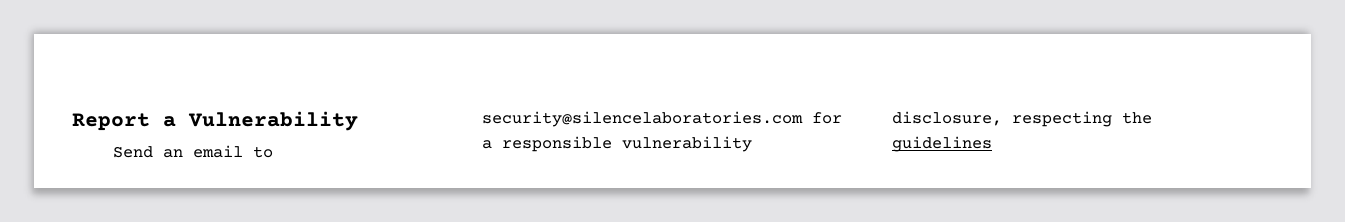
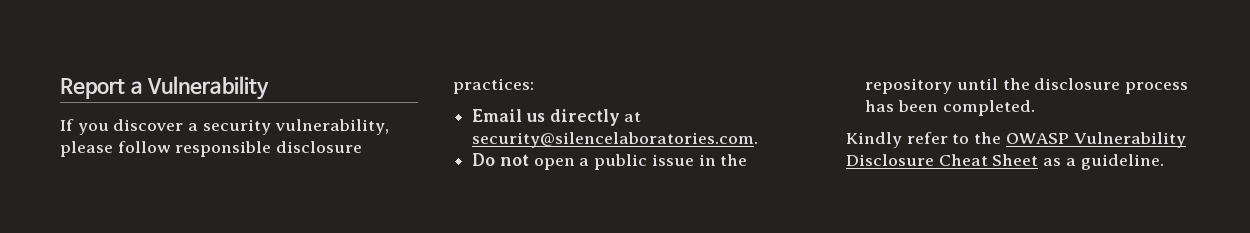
[113,145,274,158] [482,111,842,127] [482,136,752,152] [892,111,1152,127] [892,136,992,152] Send an email to security@silencelaboratories.com for a responsible vulnerability disclosure, respecting the guidelines -> [60,119,389,135] [60,141,363,157] [453,78,534,94] [472,109,642,126] [472,132,759,148] [472,153,748,170] [865,78,1189,94] [865,100,1035,116] [846,132,1186,148] [846,154,1164,170] If you discover a security vulnerability, please follow responsible disclosure practices: // Email us directly at security@silencelaboratories.com. // Do not open a public issue in the repository until the disclosure process has been completed. // Kindly refer to the OWASP Vulnerability Disclosure Cheat Sheet as a guideline.

